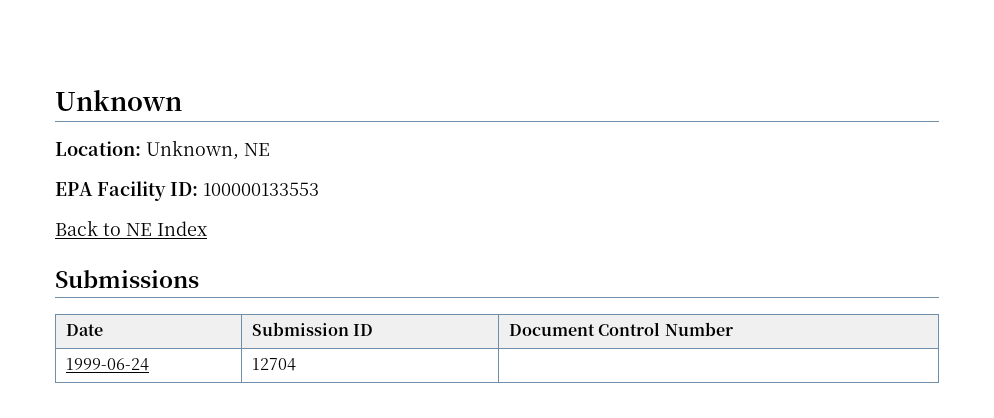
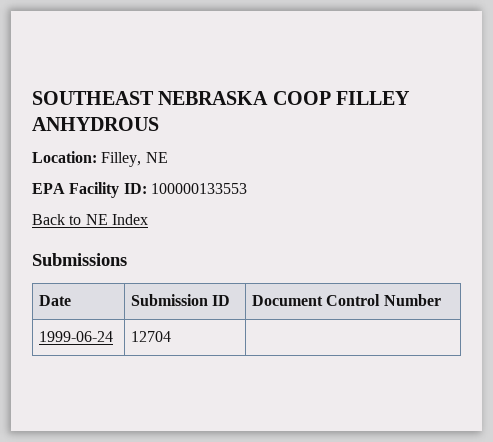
[55,90,182,111] Unknown -> [32,91,411,105] [32,117,159,131] SOUTHEAST NEBRASKA COOP FILLEY ANHYDROUS
[146,140,239,160] Unknown, -> [101,152,142,167] Filley,

